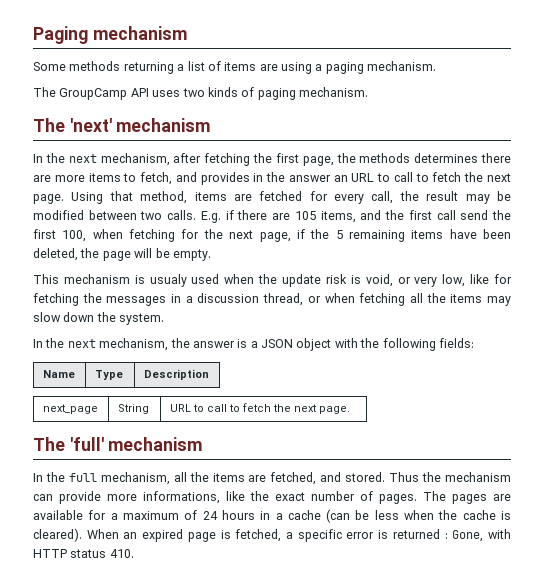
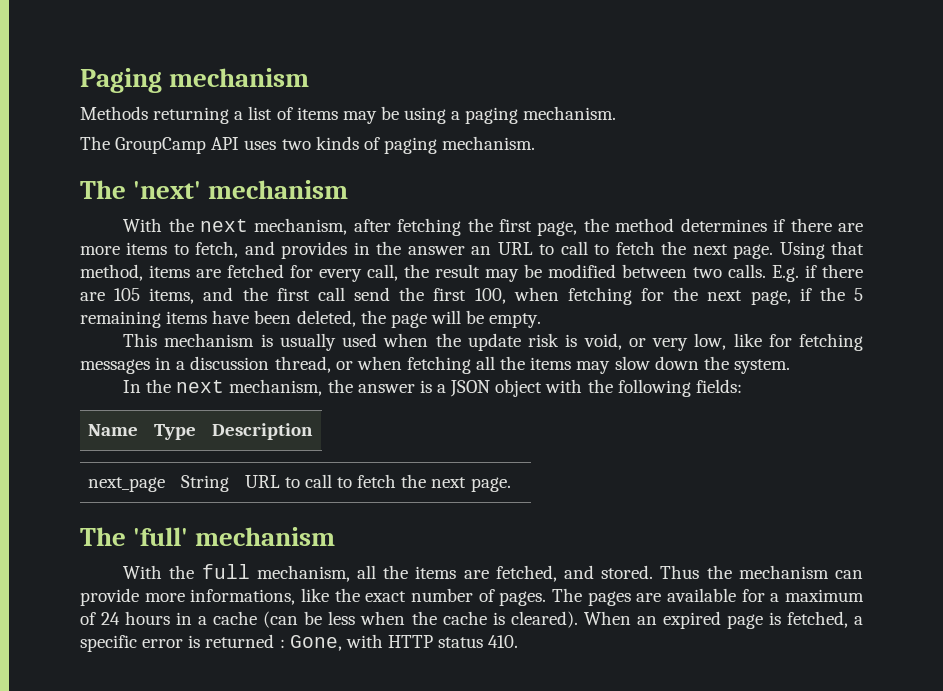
[33,61,121,71] Some methods -> [80,106,148,120] Methods
[259,64,278,71] are -> [342,106,399,124] may be
[33,154,43,163] In -> [123,218,163,232] With
[359,153,479,163] methods determines -> [615,218,786,232] method determines if
[149,274,187,287] usualy -> [279,333,336,351] usually
[82,293,102,303] the -> (864, 342) none
[33,473,43,482] In -> [123,565,163,579] With

